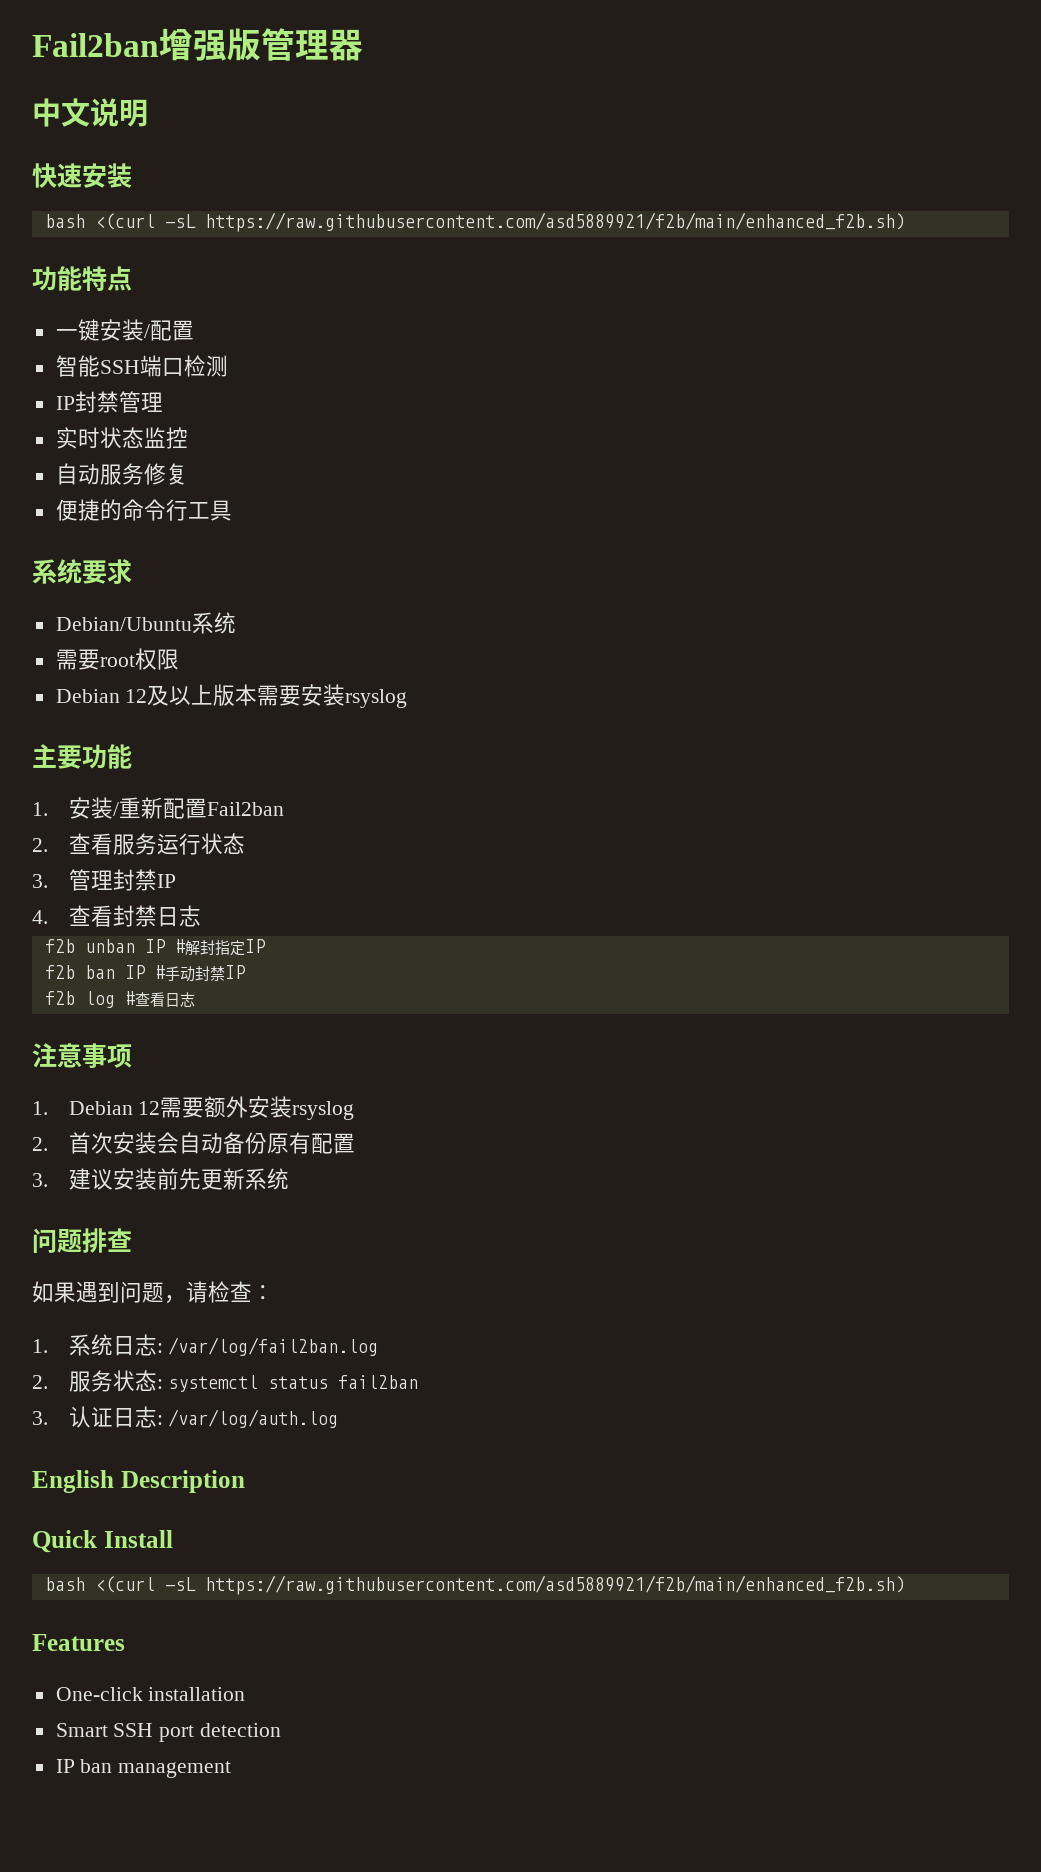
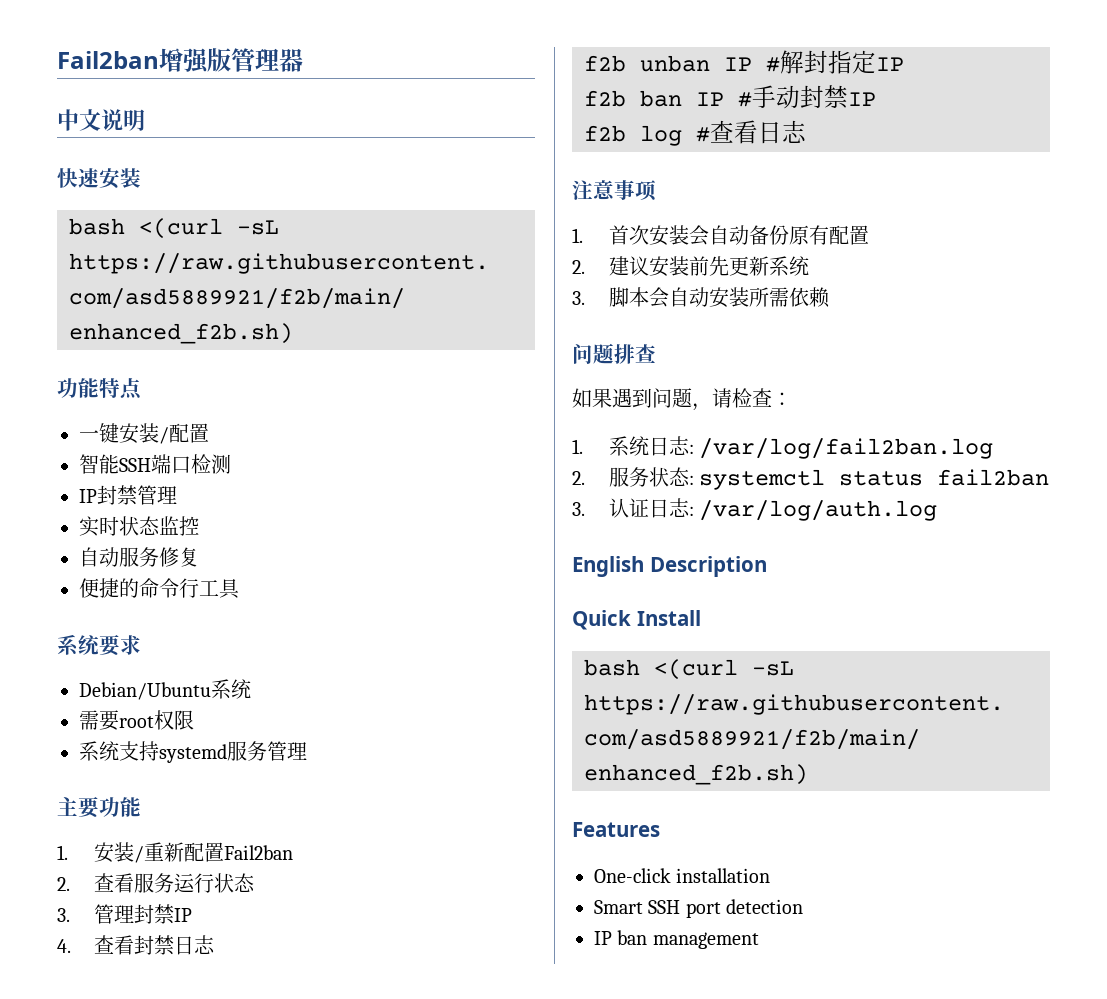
[55,684,408,708] Debian 12及以上版本需要安装rsyslog -> [79,741,307,763] 系统支持systemd服务管理
[68,1096,355,1120] [32,1137,48,1151] Debian 12需要额外安装rsyslog // 2. -> (583, 235) none
[32,1173,48,1187] 3. -> [572,260,585,274] 2.
(289, 1179) none -> [572,287,830,308] // 3.脚本会自动安装所需依赖

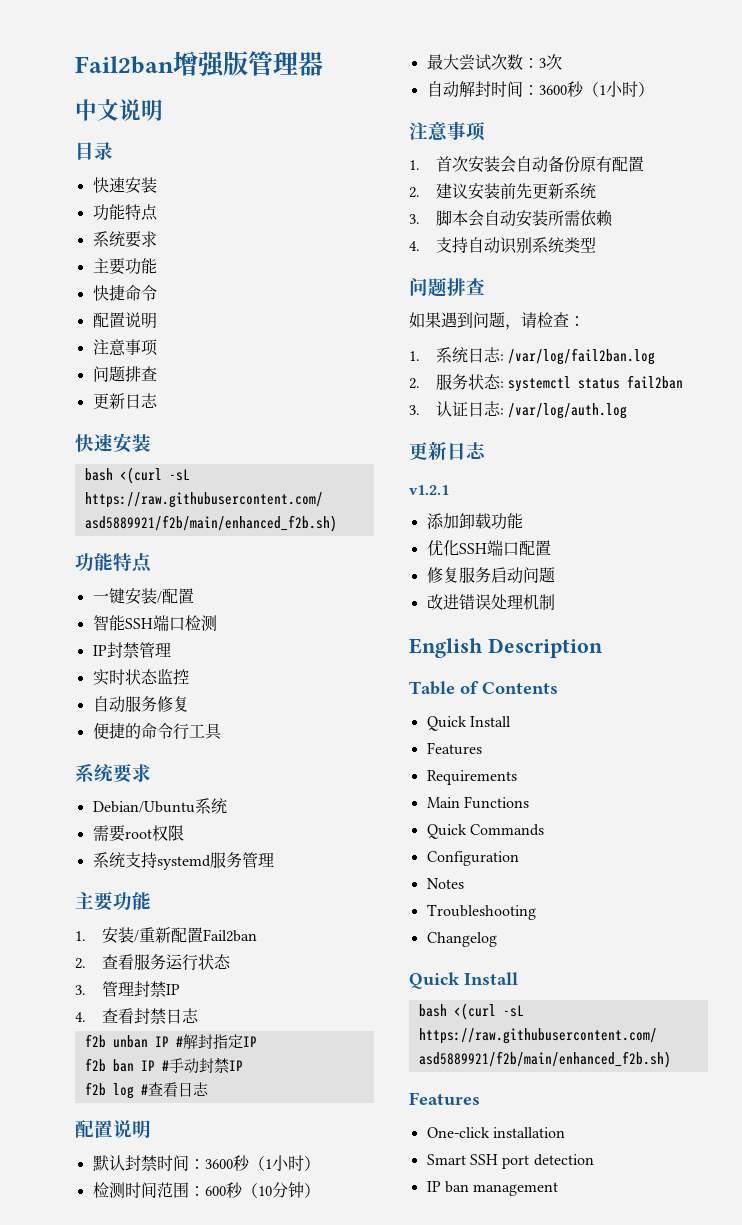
(145, 120) none -> [75,142,113,160] [92,177,157,194] [92,204,158,221] [92,231,157,248] [92,258,157,275] [92,284,157,301] [92,312,157,329] [92,339,158,356] [92,366,157,382] [92,393,158,409] // 目录 // 快速安装 // 功能特点 // 系统要求 // 主要功能 // 快捷命令 // 配置说明 // 注意事项 // 问题排查 // 更新日志
(807, 131) none -> [75,1120,151,1138] [92,1155,320,1172] [92,1182,320,1198] [426,54,562,71] [426,81,654,98] // 配置说明 // 默认封禁时间：3600秒（1小时） // 检测时间范围：600秒（10分钟） // 最大尝试次数：3次 // 自动解封时间：3600秒（1小时）
(830, 297) none -> [409,237,596,254] // 4.支持自动识别系统类型
[572,556,767,577] English Description -> [409,441,486,460] [409,485,449,495] [426,513,523,530] [426,540,551,556] [426,567,555,584] [426,594,555,610] [409,638,603,658] [409,681,558,695] [426,716,511,731] [426,742,482,755] [426,770,517,785] [426,796,529,809] [426,824,544,839] [426,851,519,866] [426,878,464,889] [426,904,536,920] [426,932,497,947] 更新日志 // v1.2.1 // 添加卸载功能 // 优化SSH端口配置 // 修复服务启动问题 // 改进错误处理机制 // English Description // Table of Contents // Quick Install // Features // Requirements // Main Functions // Quick Commands // Configuration // Notes // Troubleshooting // Changelog

